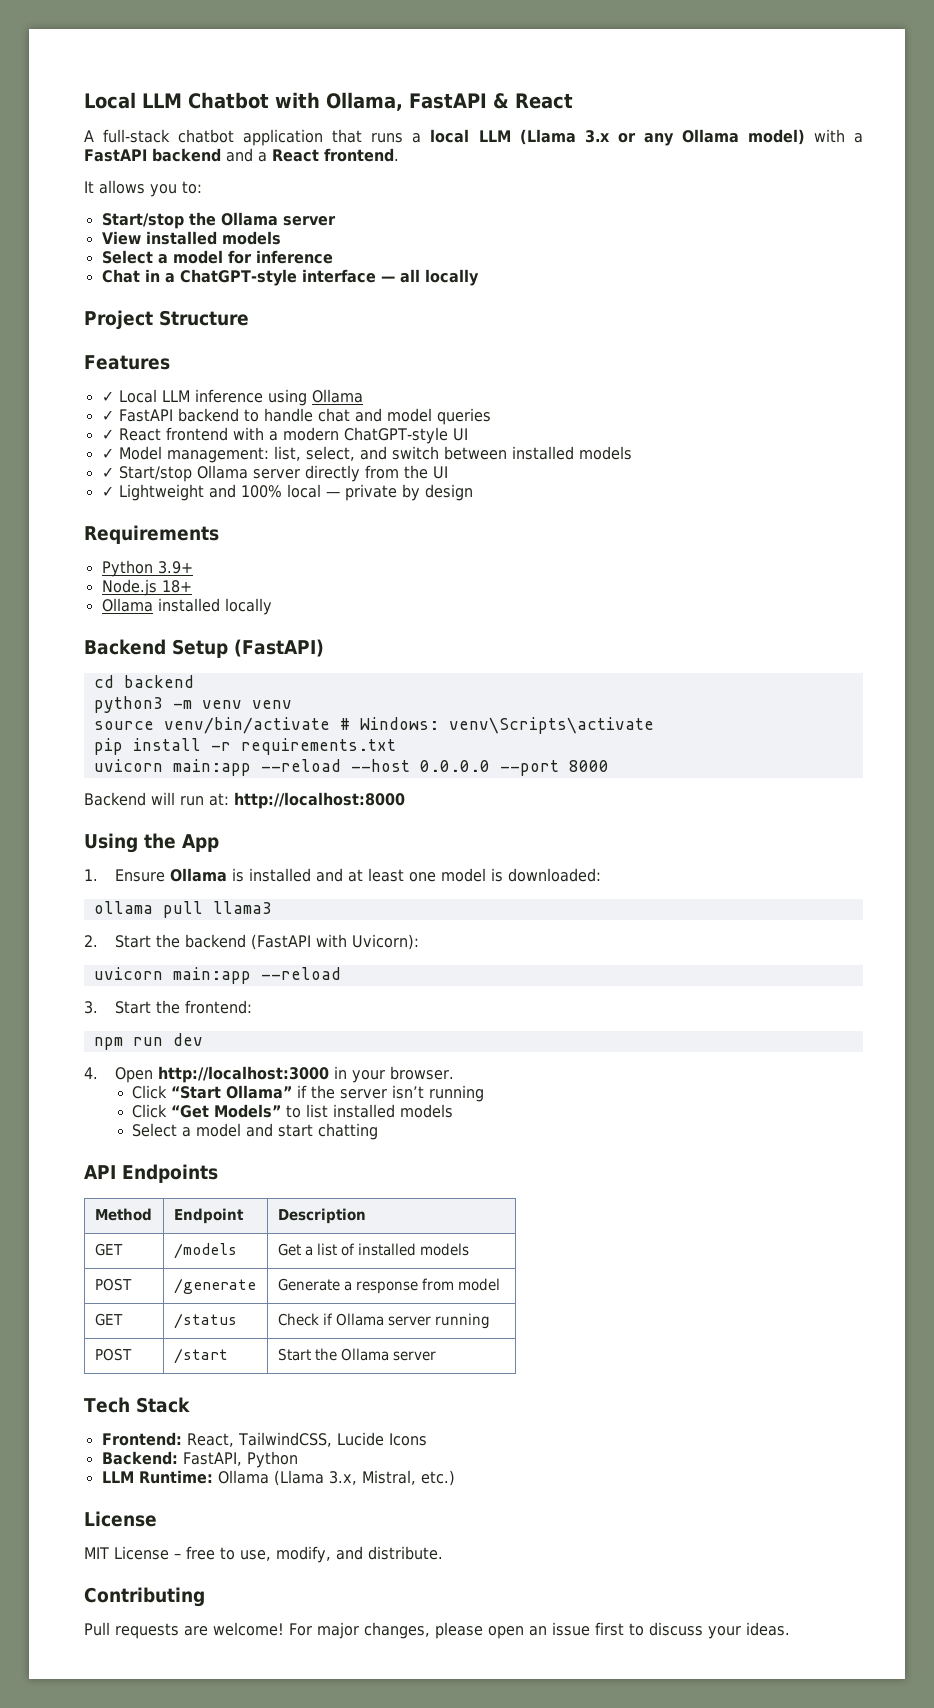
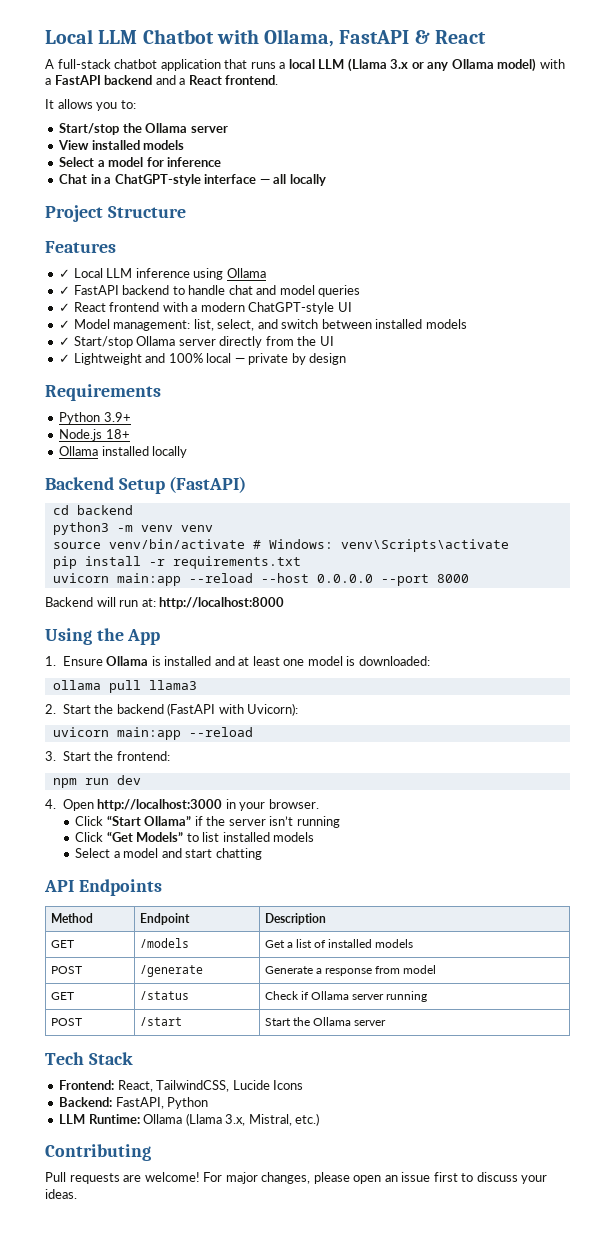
[84,1511,157,1527] [84,1546,443,1563] // License // MIT License – free to use, modify, and distribute. -> (320, 1119) none

